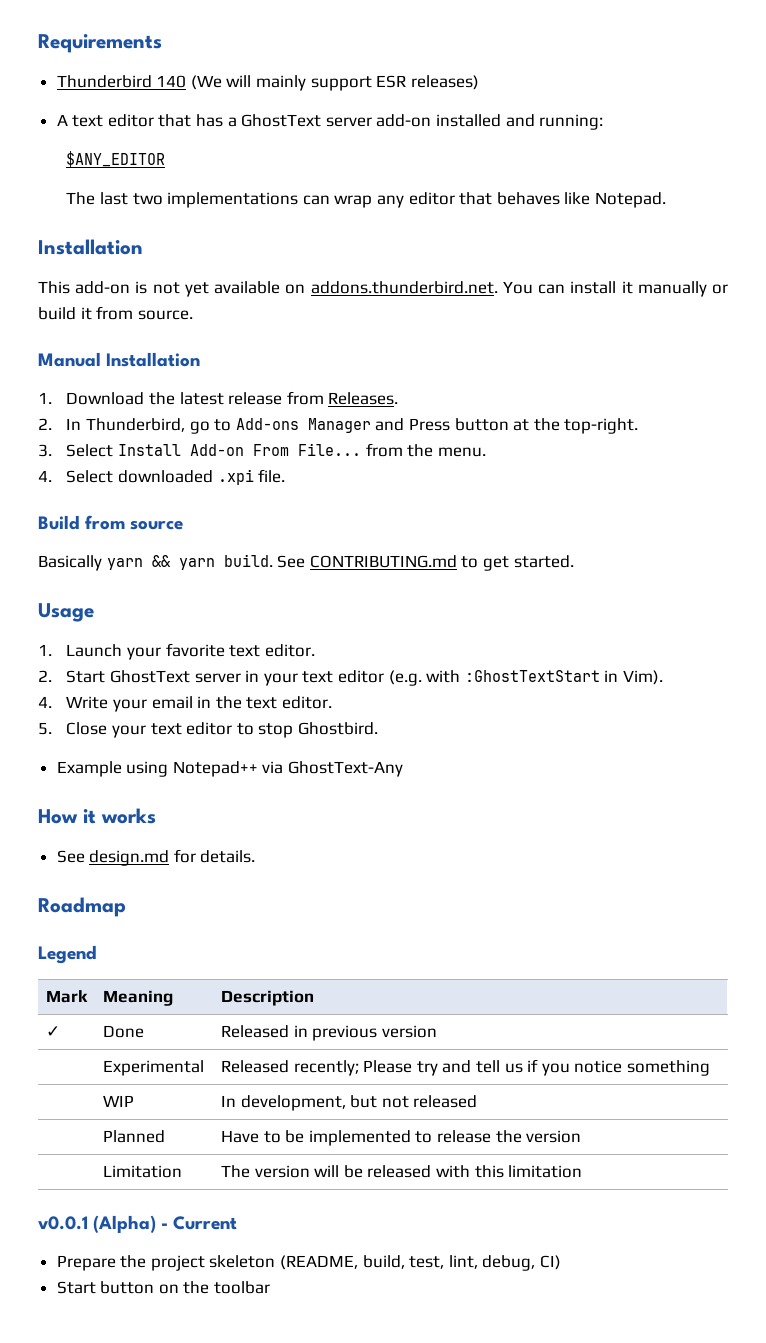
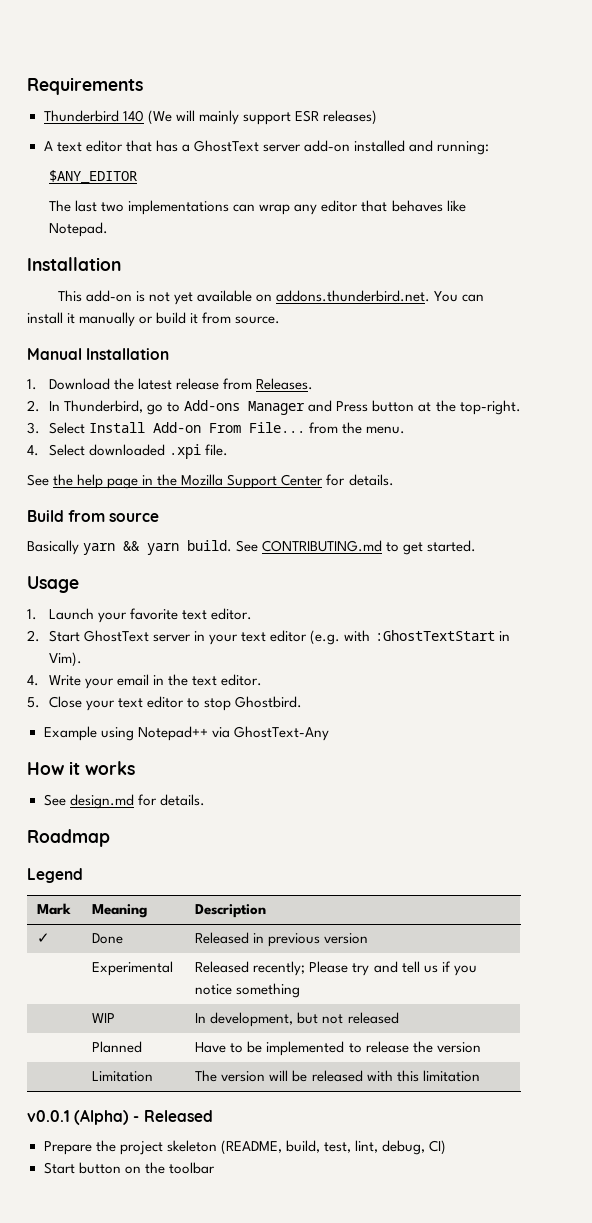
(286, 476) none -> [27,474,394,489] // See the help page in the Mozilla Support Center for details.
[173,1216,238,1230] Current -> [143,1110,213,1122] Released

